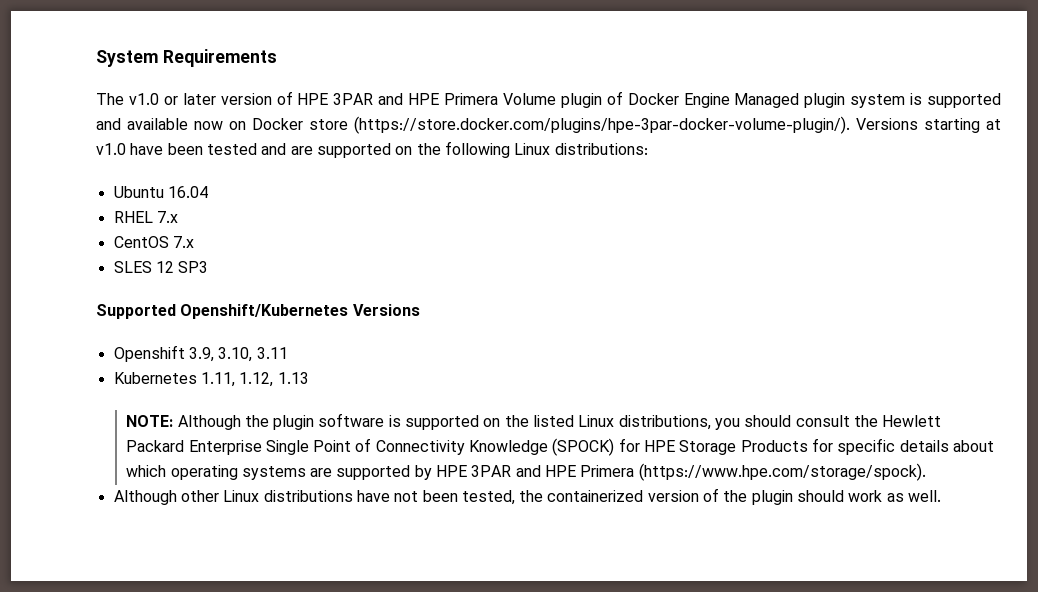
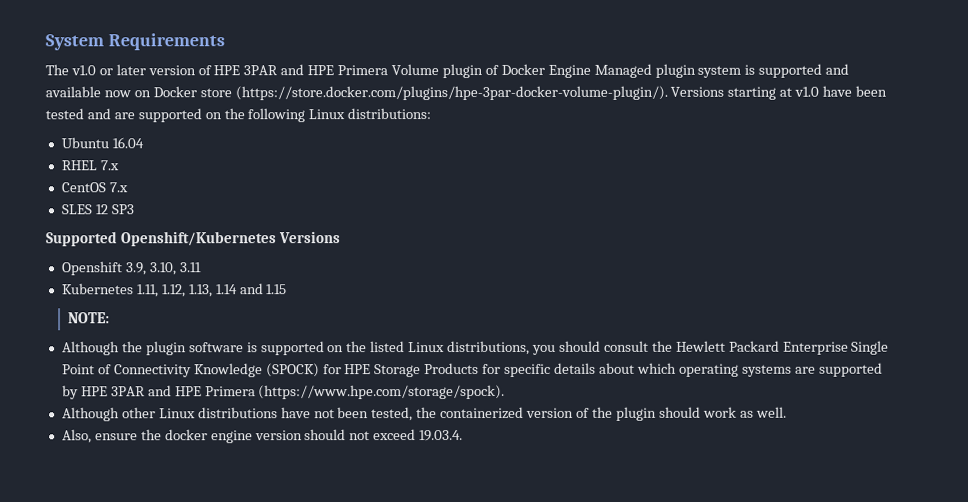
[277,372,309,384] 1.13 -> [188,283,288,298] 1.13, 1.14 and 1.15
(174, 421) none -> (110, 318) //
(942, 496) none -> [61,429,464,444] // Also, ensure the docker engine version should not exceed 19.03.4.

